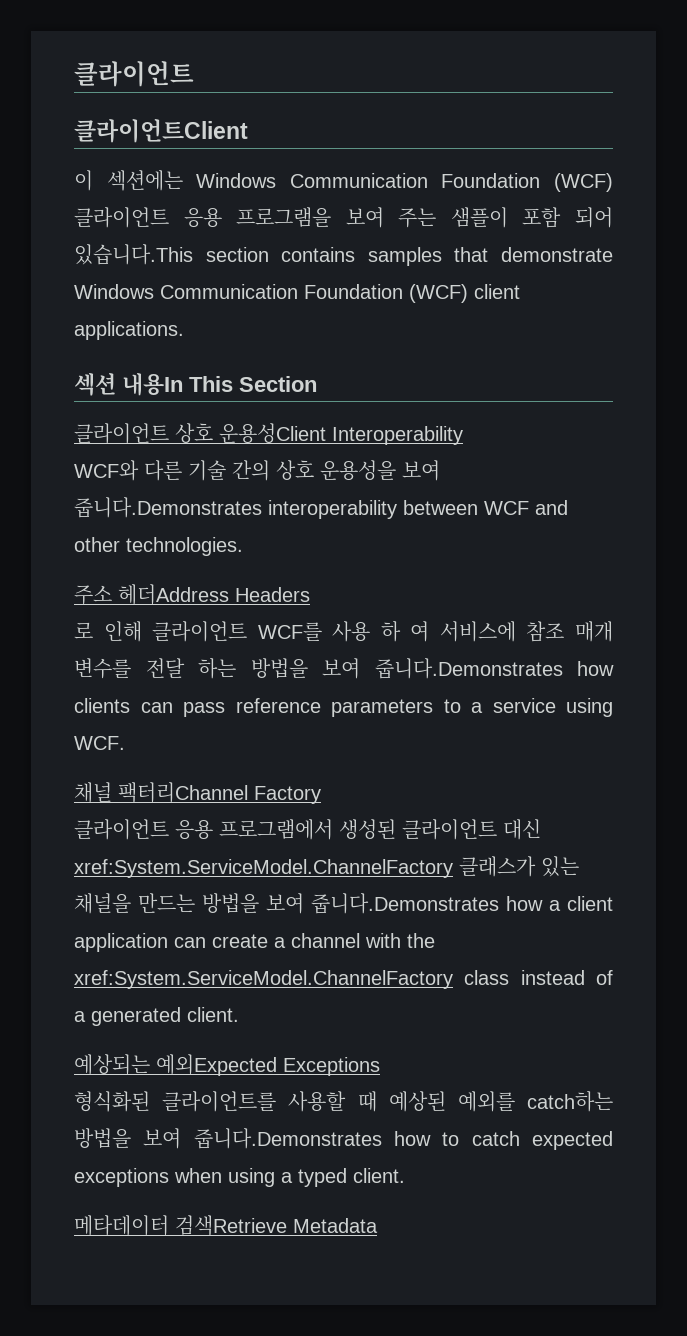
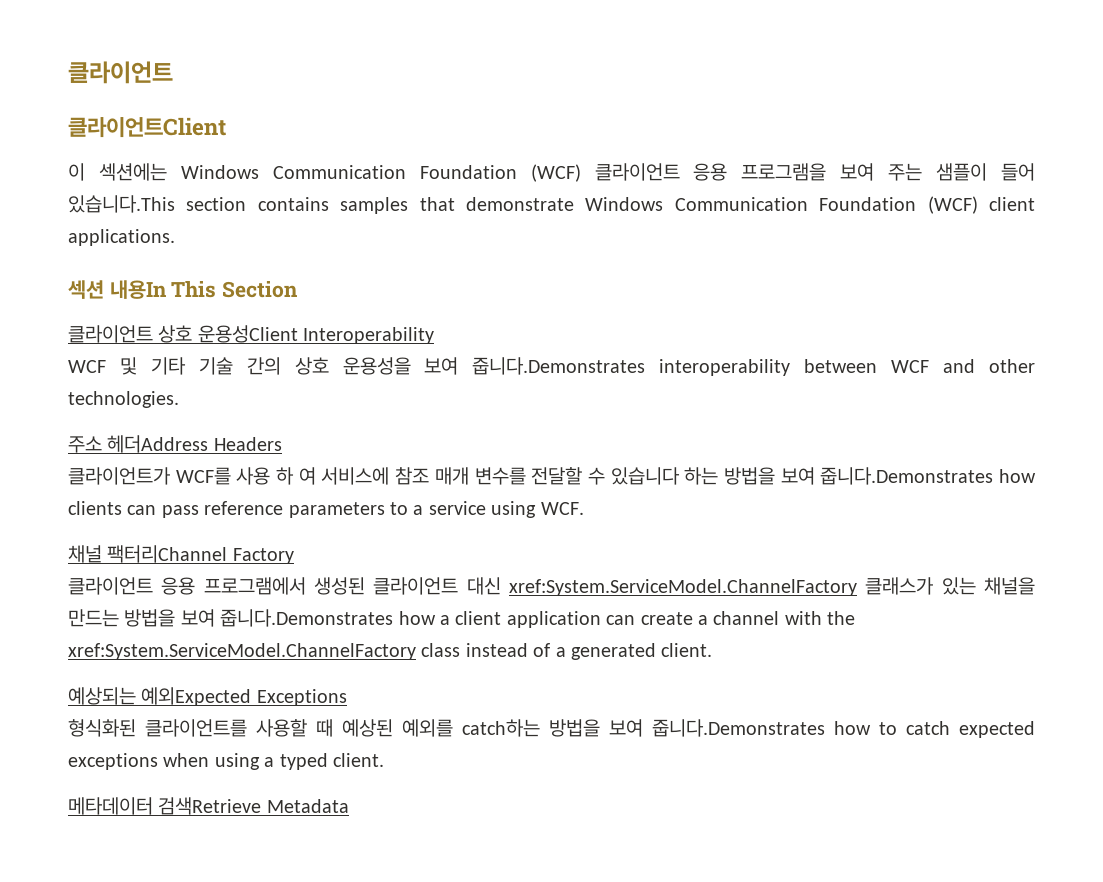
[522,207,613,228] 포함 되어 -> [1000,163,1035,181] 들어
[74,460,182,481] WCF와 다른 -> [68,357,186,375] WCF 및 기타
[74,621,248,642] 로 인해 클라이언트 -> [68,467,170,485] 클라이언트가
[145,658,185,678] 전달 -> [531,467,680,485] 전달할 수 있습니다

